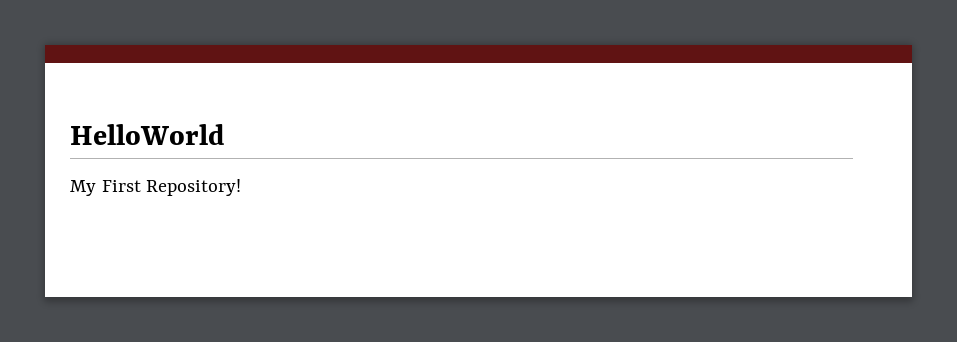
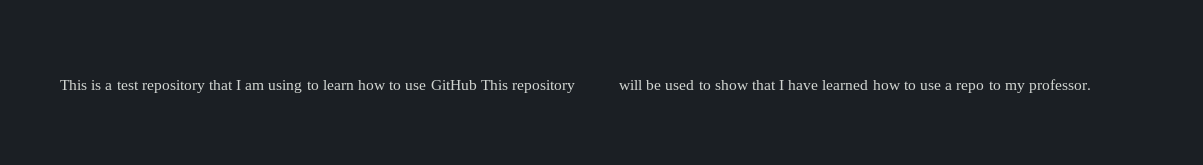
[70,124,225,145] [70,179,242,196] HelloWorld // My First Repository! -> [60,79,1091,93] This is a test repository that I am using to learn how to use GitHub This repository will be used to show that I have learned how to use a repo to my professor.

